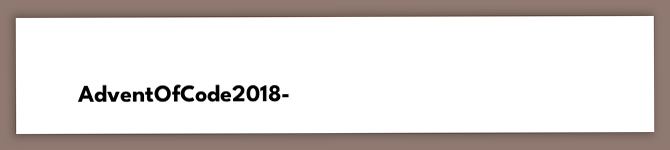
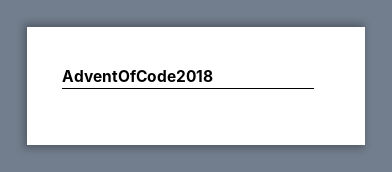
[77,84,291,103] AdventOfCode2018- -> [62,70,213,82] AdventOfCode2018

